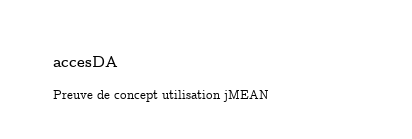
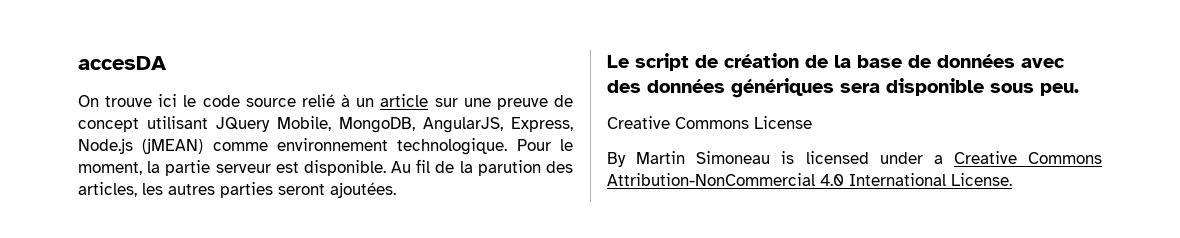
[53,89,269,102] Preuve de concept utilisation jMEAN -> [78,94,573,110] [78,116,573,133] [78,138,573,155] [78,159,573,176] [78,182,396,198] [607,53,1065,71] [607,78,1079,98] [607,116,812,129] [607,151,1102,167] [607,173,1012,186] On trouve ici le code source relié à un article sur une preuve de concept utilisant JQuery Mobile, MongoDB, AngularJS, Express, Node.js (jMEAN) comme environnement technologique. Pour le moment, la partie serveur est disponible. Au fil de la parution des articles, les autres parties seront ajoutées. // Le script de création de la base de données avec des données génériques sera disponible sous peu. // Creative Commons License // By Martin Simoneau is licensed under a Creative Commons Attribution-NonCommercial 4.0 International License.

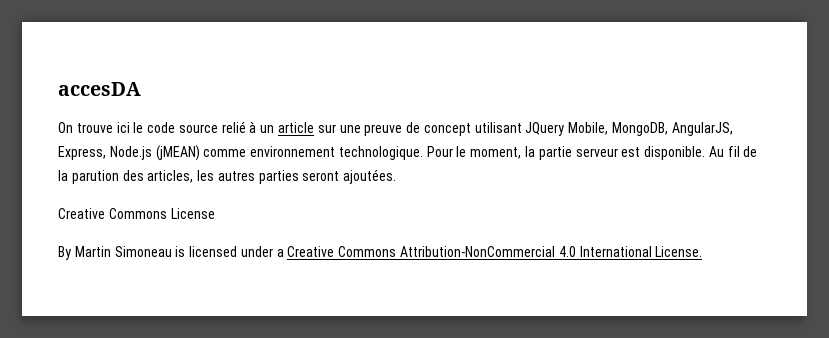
[607,53,1065,71] [607,78,1079,98] // Le script de création de la base de données avec des données génériques sera disponible sous peu. -> (397, 176) none

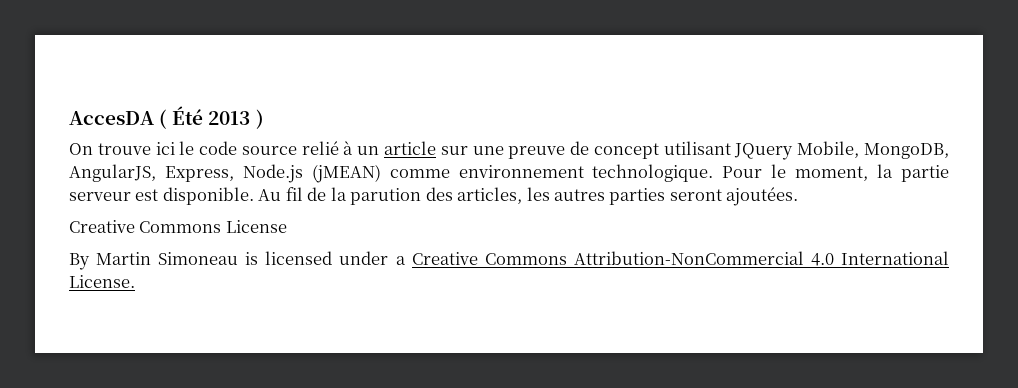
[58,82,141,96] accesDA -> [69,106,264,129] AccesDA ( Été 2013 )

